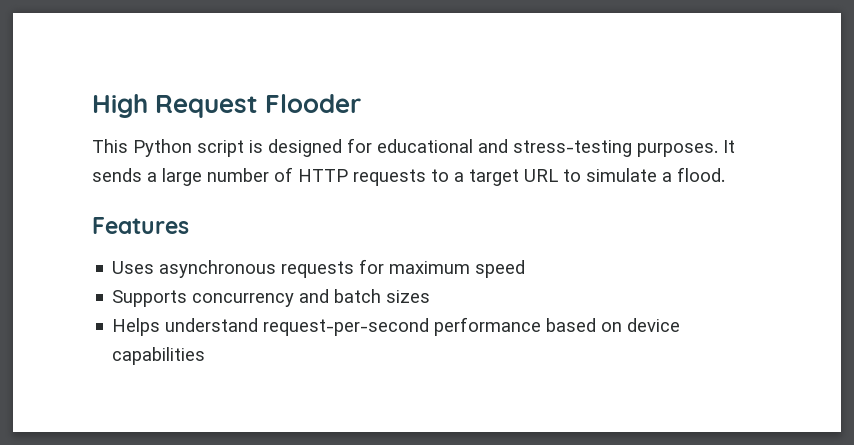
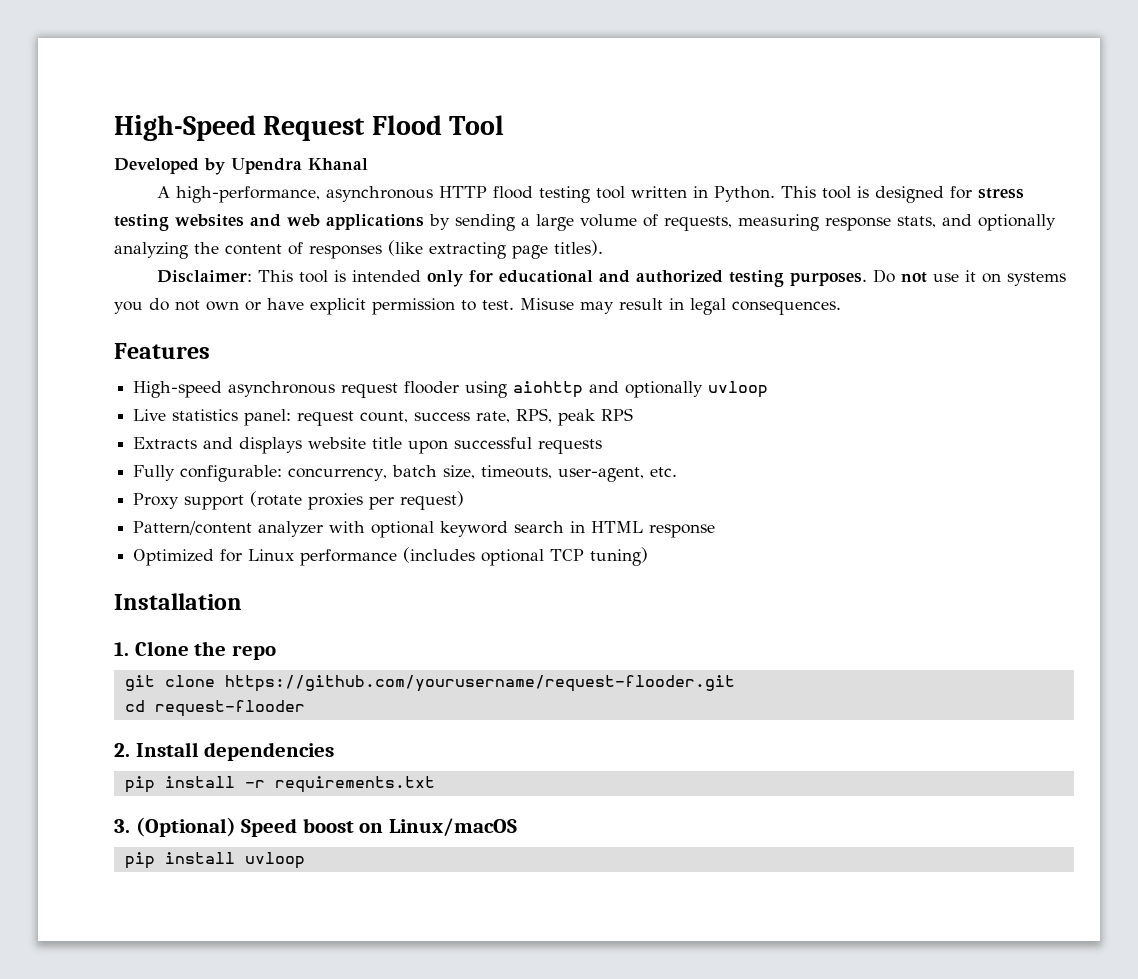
[92,94,362,118] [92,138,735,157] [92,167,725,186] [92,217,189,234] [112,259,526,278] [112,289,431,307] [112,317,681,336] [112,347,206,365] High Request Flooder // This Python script is designed for educational and stress-testing purposes. It sends a large number of HTTP requests to a target URL to simulate a flood. // Features // Uses asynchronous requests for maximum speed // Supports concurrency and batch sizes // Helps understand request-per-second performance based on device capabilities -> [114,115,505,141] [114,158,368,175] [156,186,1024,203] [114,214,1056,231] [114,240,603,259] [156,269,1066,287] [114,298,841,315] [114,343,210,359] [133,381,769,398] [133,408,634,426] [133,437,603,454] [133,465,678,482] [133,491,465,510] [133,521,716,538] [133,547,649,566] [114,593,242,610] [114,641,276,660] [124,675,735,692] [124,700,305,717] [114,742,335,761] [124,776,435,793] [114,817,517,837] [124,852,305,869] High-Speed Request Flood Tool // Developed by Upendra Khanal // A high-performance, asynchronous HTTP flood testing tool written in Python. This tool is designed for stress testing websites and web applications by sending a large volume of requests, measuring response stats, and optionally analyzing the content of responses (like extracting page titles). // Disclaimer: This tool is intended only for educational and authorized testing purposes. Do not use it on systems you do not own or have explicit permission to test. Misuse may result in legal consequences. // Features // High-speed asynchronous request flooder using aiohttp and optionally uvloop // Live statistics panel: request count, success rate, RPS, peak RPS // Extracts and displays website title upon successful requests // Fully configurable: concurrency, batch size, timeouts, user-agent, etc. // Proxy support (rotate proxies per request) // Pattern/content analyzer with optional keyword search in HTML response // Optimized for Linux performance (includes optional TCP tuning) // Installation // 1. Clone the repo // git clone https://github.com/yourusername/request-flooder.git // cd request-flooder // 2. Install dependencies // pip install -r requirements.txt // 3. (Optional) Speed boost on Linux/macOS // pip install uvloop

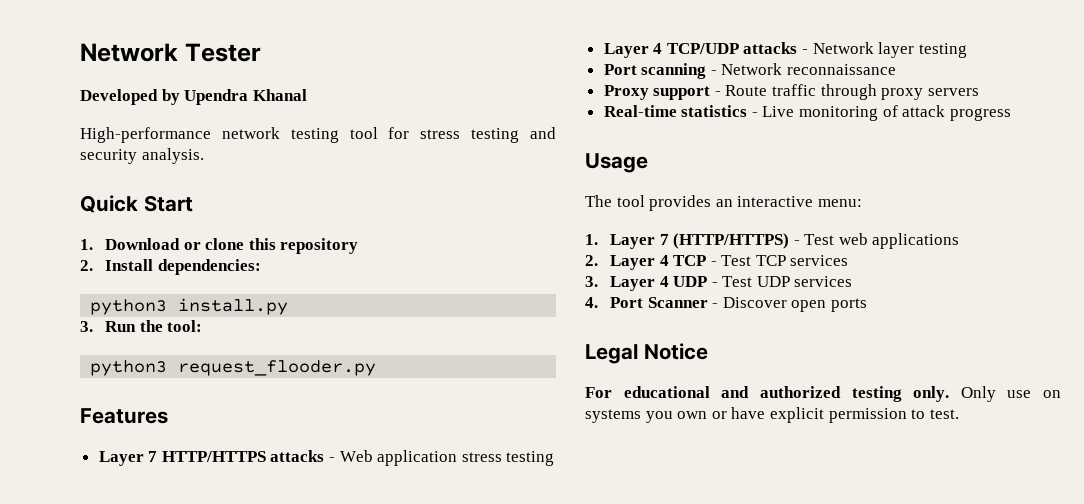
[114,115,505,141] High-Speed Request Flood Tool -> [80,43,261,62] Network Tester
[156,186,1024,203] [114,214,1056,231] [114,240,603,259] [156,269,976,287] A high-performance, asynchronous HTTP flood testing tool written in Python. This tool is designed for stress testing websites and web applications by sending a large volume of requests, measuring response stats, and optionally analyzing the content of responses (like extracting page titles). // Disclaimer: This tool is intended only for educational and authorized testing purposes. Do not use it -> [80,127,556,143] [80,148,204,164] [80,195,193,213] [80,238,359,254] [80,259,261,275] [90,298,289,315] [80,320,203,332] [90,360,377,376] [80,408,168,424] [98,450,555,466] [603,42,967,58] [603,63,897,79] [603,84,979,100] [603,105,1011,121] [585,153,648,173] [585,195,862,211] [585,233,960,249] [585,255,849,270] [585,276,853,291] [585,297,867,312] [585,343,708,364] [585,386,1032,402] High-performance network testing tool for stress testing and security analysis. // Quick Start // 1. Download or clone this repository // 2. Install dependencies: // python3 install.py // 3. Run the tool: // python3 request_flooder.py // Features // Layer 7 HTTP/HTTPS attacks - Web application stress testing // Layer 4 TCP/UDP attacks - Network layer testing // Port scanning - Network reconnaissance // Proxy support - Route traffic through proxy servers // Real-time statistics - Live monitoring of attack progress // Usage // The tool provides an interactive menu: // 1. Layer 7 (HTTP/HTTPS) - Test web applications // 2. Layer 4 TCP - Test TCP services // 3. Layer 4 UDP - Test UDP services // 4. Port Scanner - Discover open ports // Legal Notice // For educational and authorized testing only. Only use
[149,298,200,311] do not -> (673, 417) none
[520,298,841,315] [114,343,210,359] [133,381,769,398] [133,408,634,426] [133,437,603,454] [133,465,678,482] [133,491,465,510] [133,521,716,538] [133,547,649,566] [114,593,242,610] [114,641,276,660] [124,675,735,692] [124,700,305,717] [114,742,335,761] [124,776,435,793] [114,817,517,837] [124,852,305,869] Misuse may result in legal consequences. // Features // High-speed asynchronous request flooder using aiohttp and optionally uvloop // Live statistics panel: request count, success rate, RPS, peak RPS // Extracts and displays website title upon successful requests // Fully configurable: concurrency, batch size, timeouts, user-agent, etc. // Proxy support (rotate proxies per request) // Pattern/content analyzer with optional keyword search in HTML response // Optimized for Linux performance (includes optional TCP tuning) // Installation // 1. Clone the repo // git clone https://github.com/yourusername/request-flooder.git // cd request-flooder // 2. Install dependencies // pip install -r requirements.txt // 3. (Optional) Speed boost on Linux/macOS // pip install uvloop -> (959, 414) none

